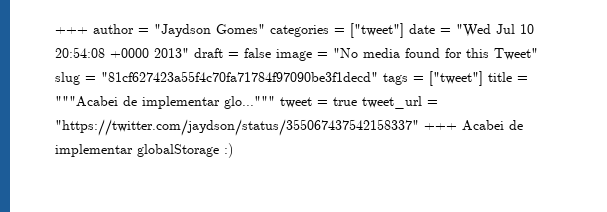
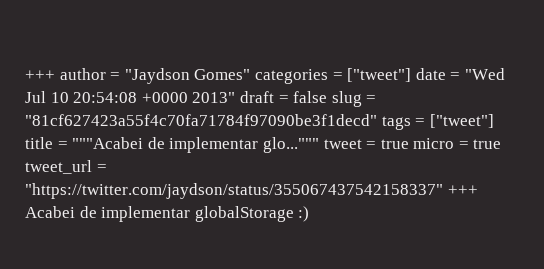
[276,48,538,61] image = "No media found for this Tweet" -> (328, 97) none
(357, 101) none -> [413,138,502,149] micro = true

